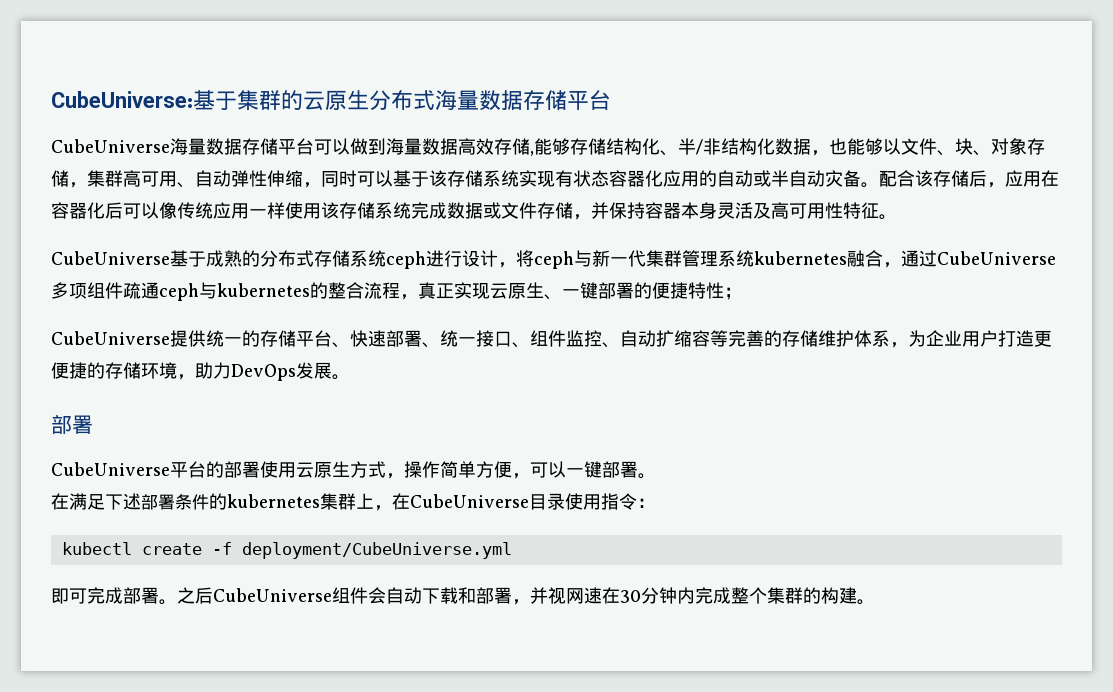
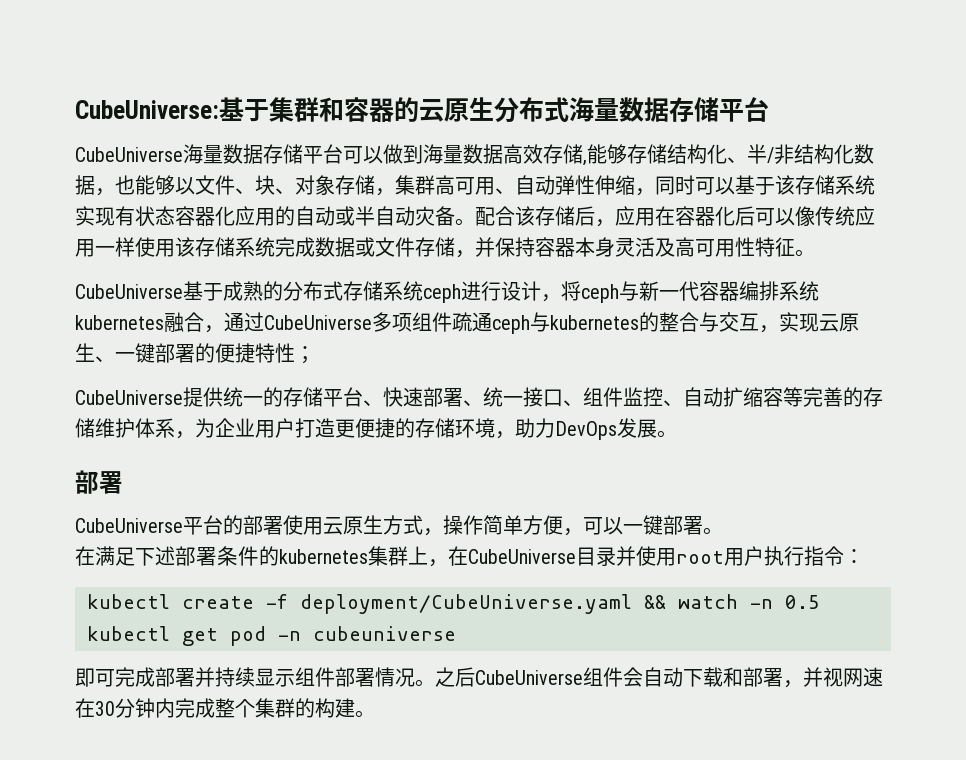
(281, 100) none -> [319,97,394,122] 和容器
[646,250,718,267] 集群管理 -> [699,281,779,301] 容器编排
[364,282,454,300] 流程，真正 -> [699,312,779,333] 与交互，
[565,493,601,510] 使用 -> [616,546,804,566] 并使用root用户执行
[241,542,512,559] [51,587,159,604] deployment/CubeUniverse.yml // 即可完成部署 -> [300,594,820,614] [87,626,456,646] [75,667,415,687] deployment/CubeUniverse.yaml && watch -n 0.5 kubectl get pod -n cubeuniverse // 即可完成部署并持续显示组件部署情况

